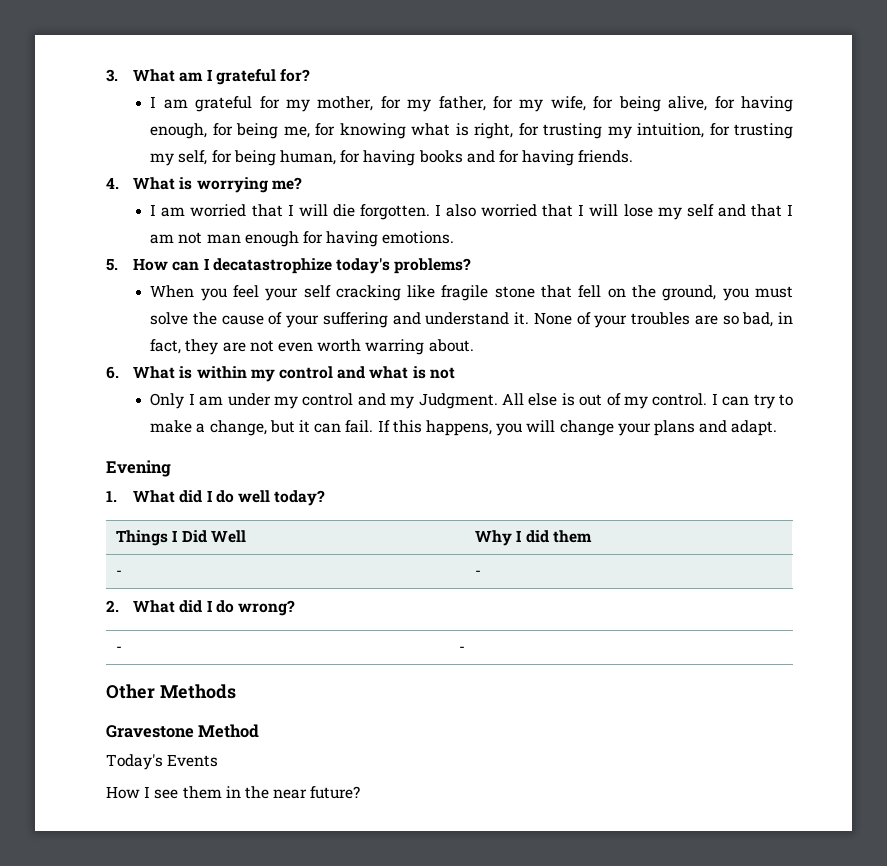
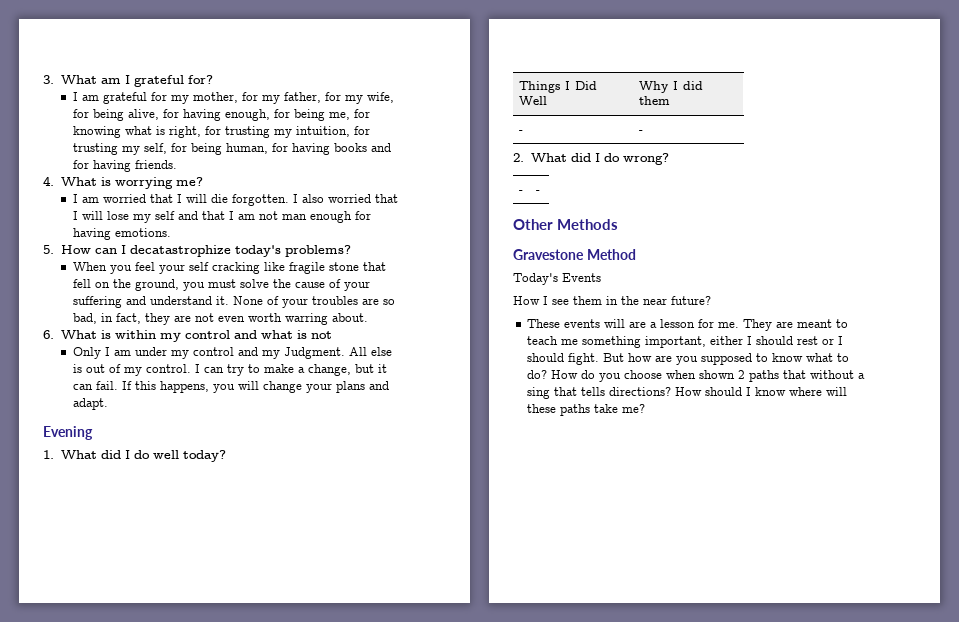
(361, 792) none -> [527,319,849,331] [527,336,844,348] [527,353,850,365] [527,370,866,382] [527,387,848,399] [527,404,646,416] // These events will are a lesson for me. They are meant to teach me something important, either I should rest or I should fight. But how are you supposed to know what to do? How do you choose when shown 2 paths that without a sing that tells directions? How should I know where will these paths take me?

